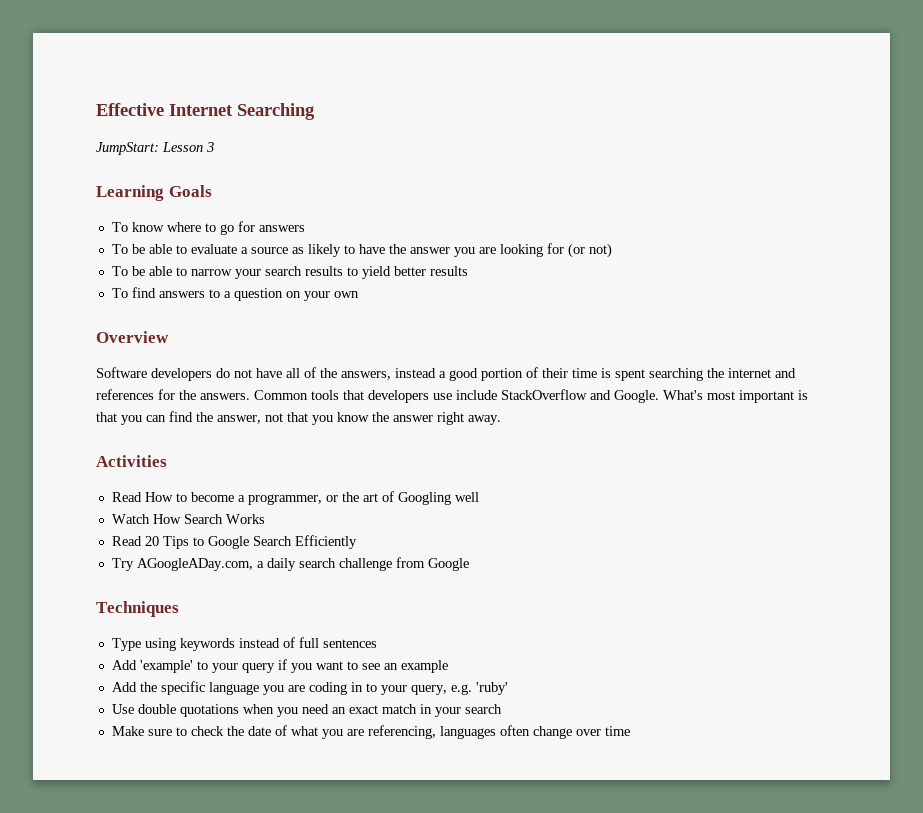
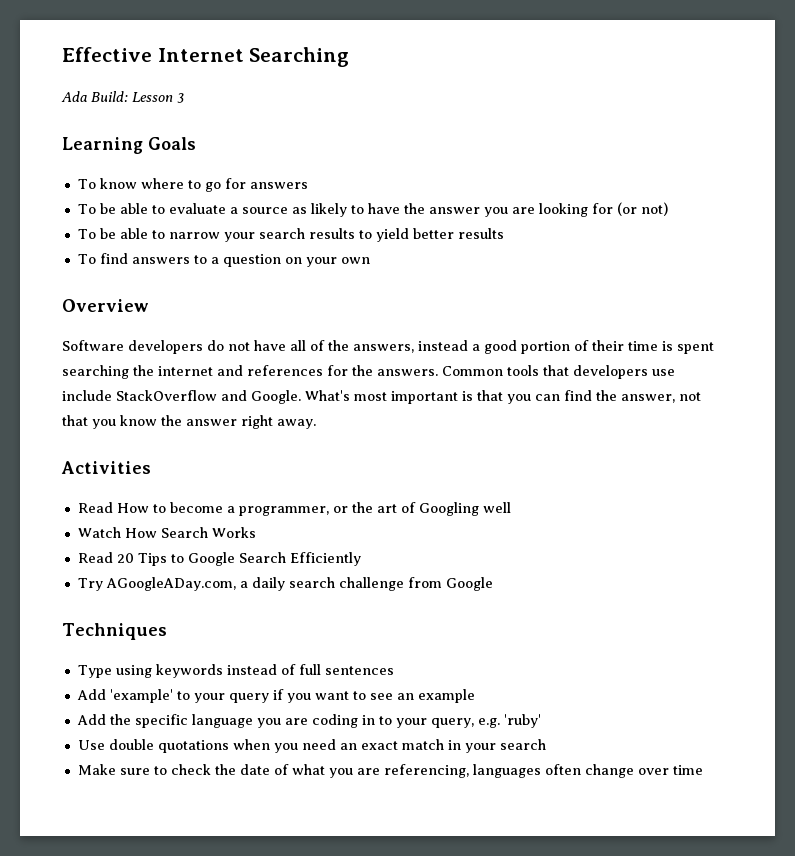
[96,142,159,155] JumpStart: -> [61,91,128,102] Ada Build:

